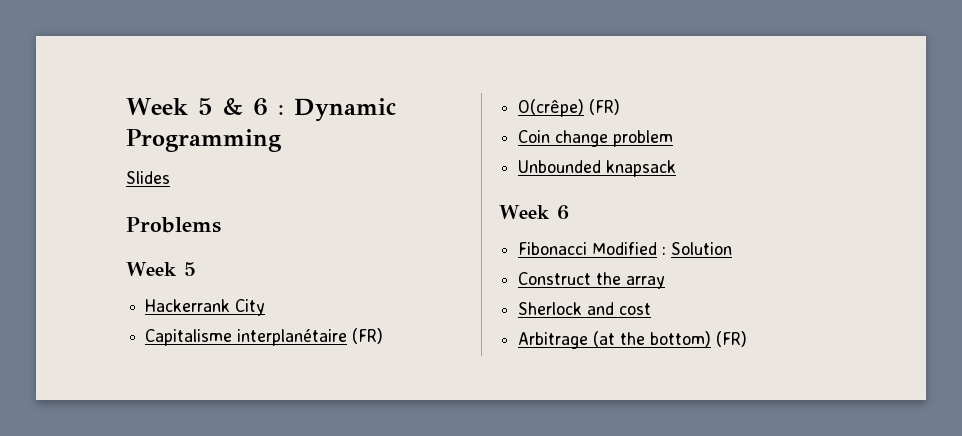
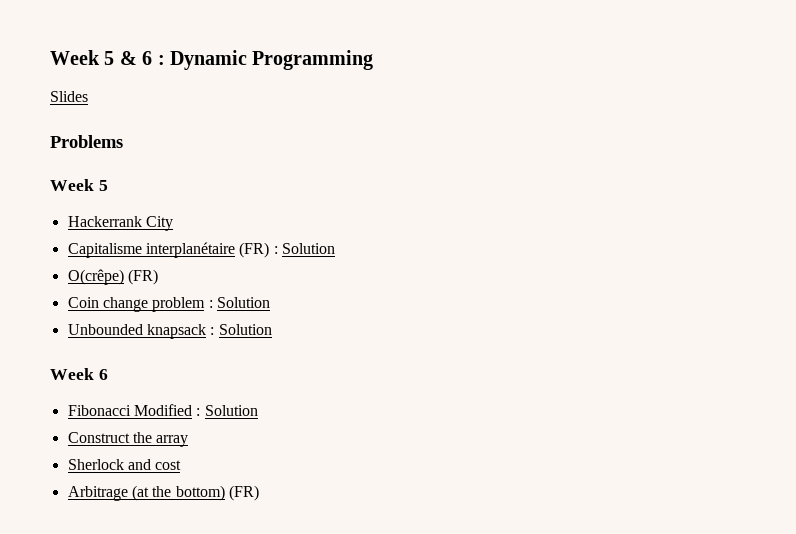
(384, 336) none -> [273,243,335,254] : Solution
(674, 138) none -> [208,297,270,308] : Solution
(677, 168) none -> [210,324,272,335] : Solution

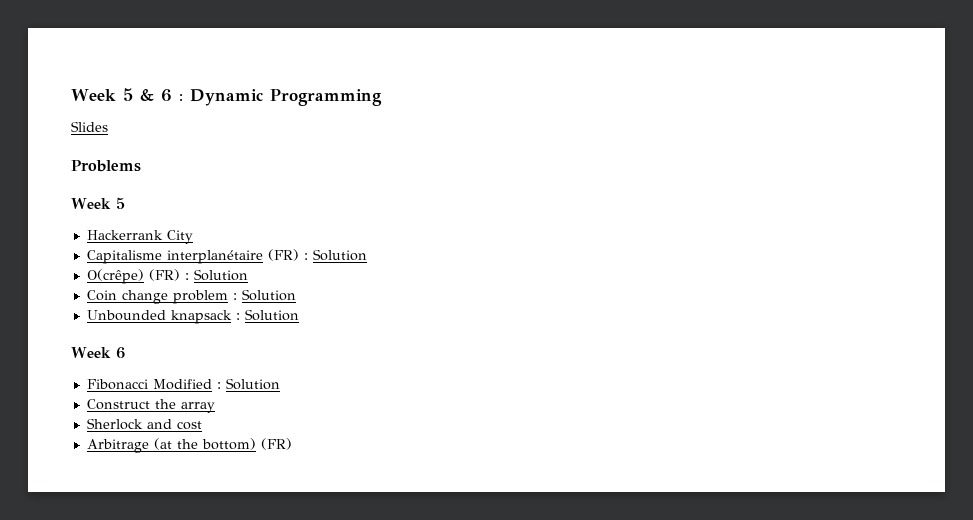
(158, 277) none -> [184,269,248,281] : Solution

